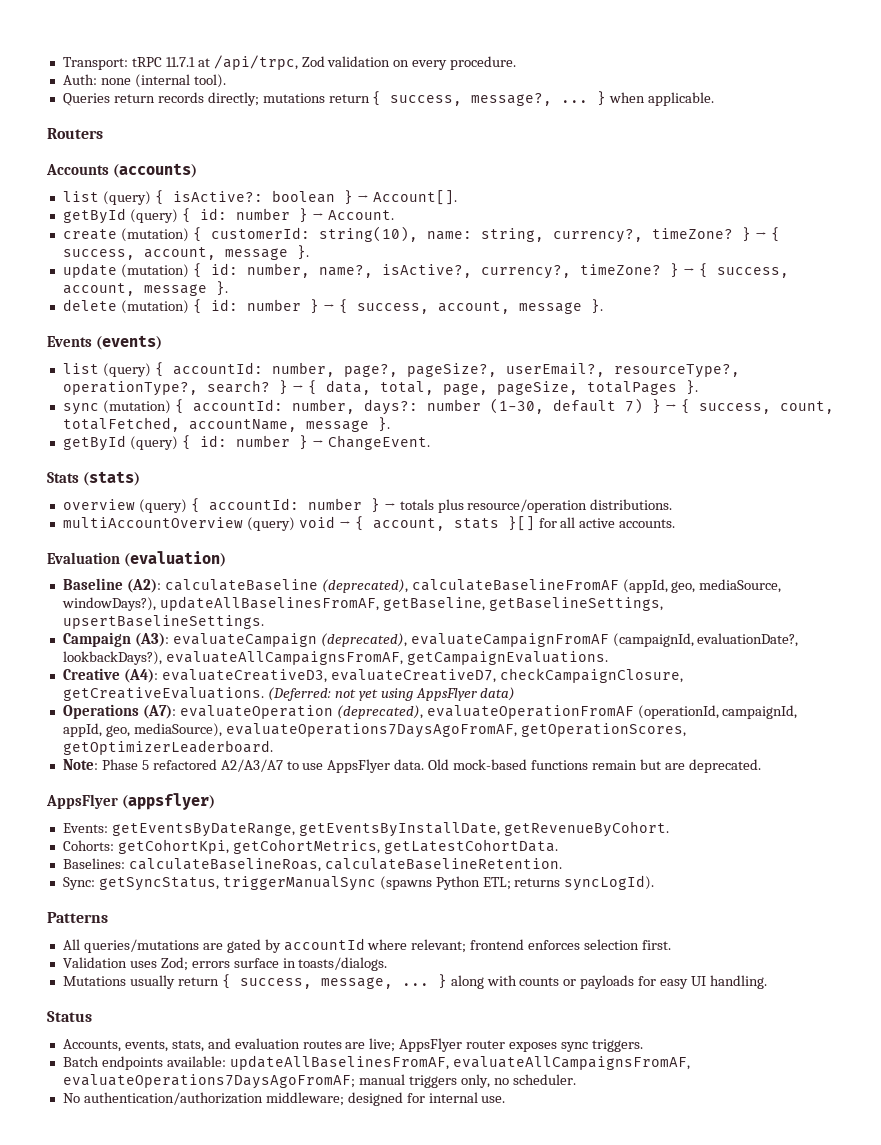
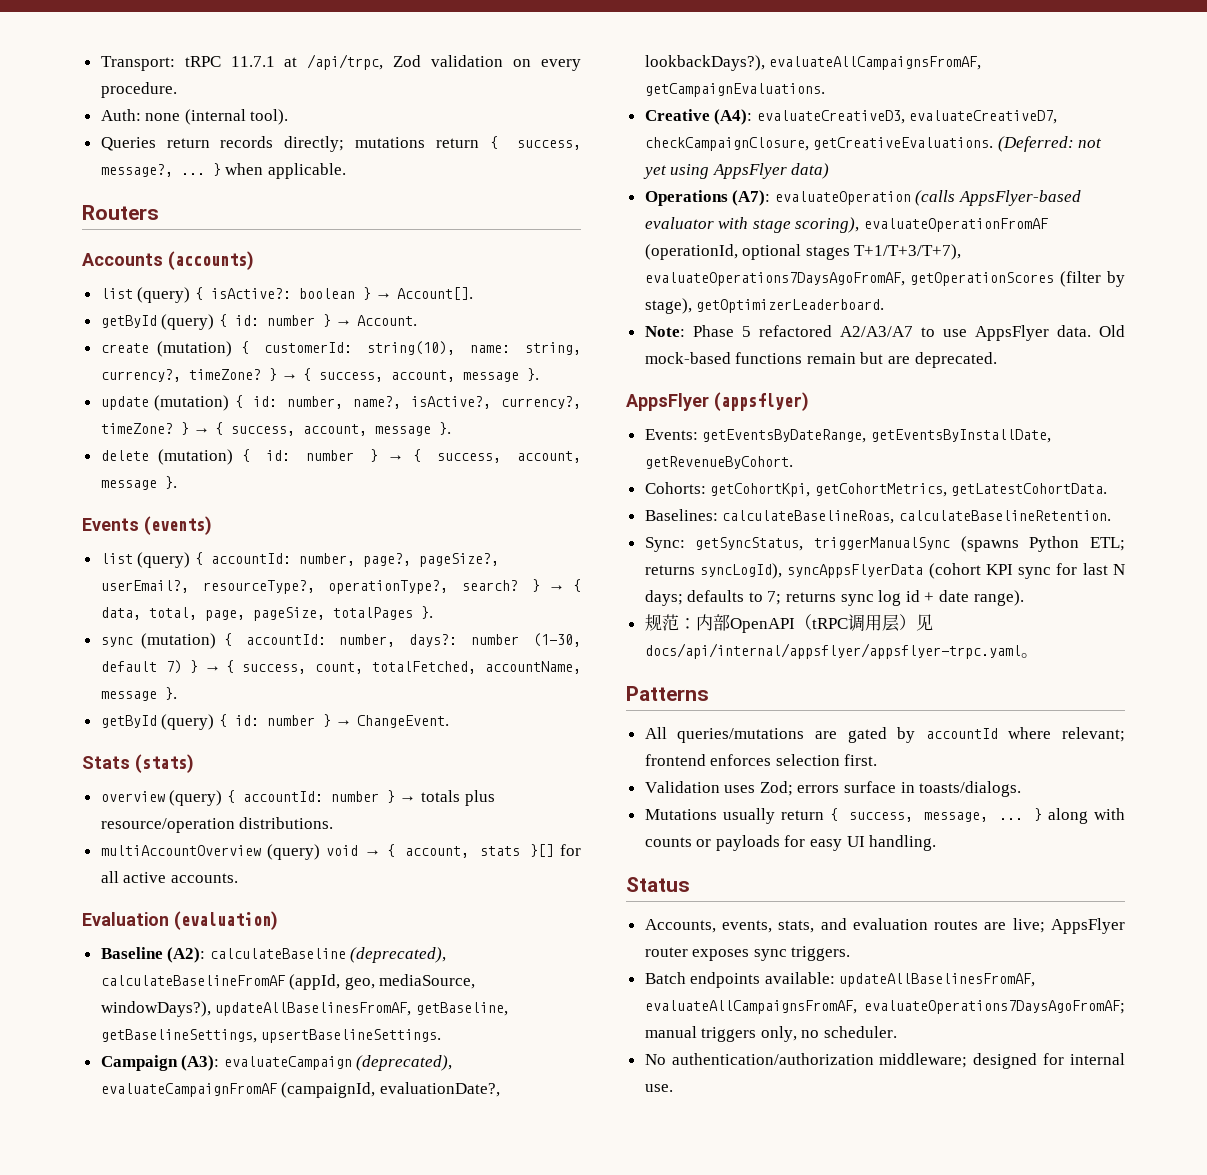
[336,705,798,719] [62,723,686,738] (deprecated), evaluateOperationFromAF (operationId, campaignId, appId, geo, mediaSource), evaluateOperations7DaysAgoFromAF, getOperationScores, -> [915,190,1082,206] [644,217,1049,233] [644,244,962,260] [644,271,1125,287] [644,298,692,314] (calls AppsFlyer-based evaluator with stage scoring), evaluateOperationFromAF (operationId, optional stages T+1/T+3/T+7), evaluateOperations7DaysAgoFromAF, getOperationScores (filter by stage),
[564,875,655,891] syncLogId). -> [699,563,1125,579] [644,590,1024,606] [644,614,933,633] [644,643,1038,659] syncLogId), syncAppsFlyerData (cohort KPI sync for last N days; defaults to 7; returns sync log id + date range). // 规范：内部OpenAPI（tRPC调用层）见docs/api/internal/appsflyer/appsflyer-trpc.yaml。

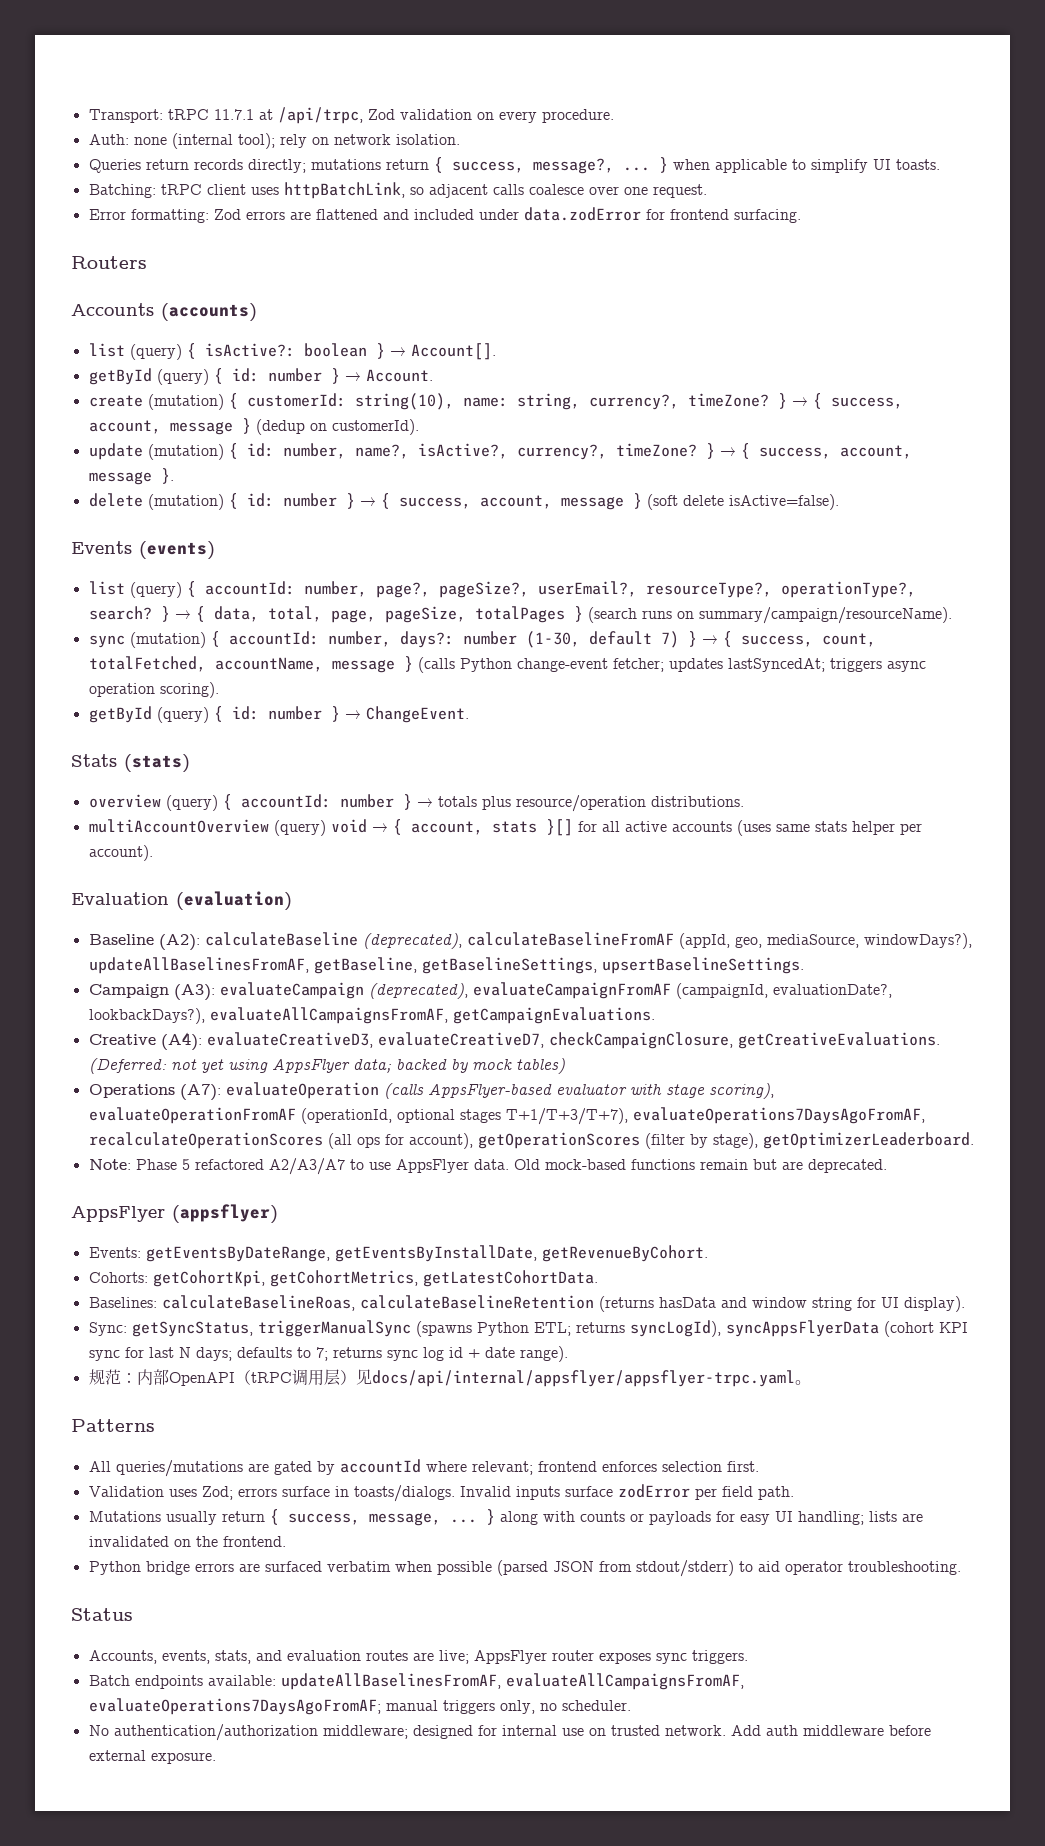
[250,109,289,125] tool). -> [237,133,460,149] tool); rely on network isolation.
[267,163,346,179] applicable. -> [714,159,940,173] [88,182,707,199] [88,207,801,223] applicable to simplify UI toasts. // Batching: tRPC client uses httpBatchLink, so adjacent calls coalesce over one request. // Error formatting: Zod errors are flattened and included under data.zodError for frontend surfacing.
[526,368,539,381] }. -> [241,418,419,435] } (dedup on customerId).
[164,476,177,489] }. -> [632,493,839,510] } (soft delete isActive=false).
[420,606,433,619] }. -> [573,606,952,624] } (search runs on summary/campaign/resourceName).
[164,687,177,700] }. -> [403,656,926,673] [88,682,219,698] } (calls Python change-event fetcher; updates lastSyncedAt; triggers async operation scoring).
[170,873,238,883] accounts. -> [671,820,922,836] [88,845,153,861] accounts (uses same stats helper per account).
[791,163,830,179] data) -> [352,1058,565,1074] data; backed by mock tables)
(905, 279) none -> [88,1132,473,1149] recalculateOperationScores (all ops for account),
[898,510,1111,521] calculateBaselineRetention. -> [359,1295,965,1312] calculateBaselineRetention (returns hasData and window string for UI display).
(1022, 789) none -> [459,1484,794,1500] Invalid inputs surface zodError per field path.
[869,835,937,851] handling. -> [797,1511,923,1525] [88,1536,286,1547] [88,1560,961,1577] handling; lists are invalidated on the frontend. // Python bridge errors are surfaced verbatim when possible (parsed JSON from stdout/stderr) to aid operator troubleshooting.
[644,1084,673,1092] use. -> [561,1725,931,1736] [88,1750,216,1764] use on trusted network. Add auth middleware before external exposure.

